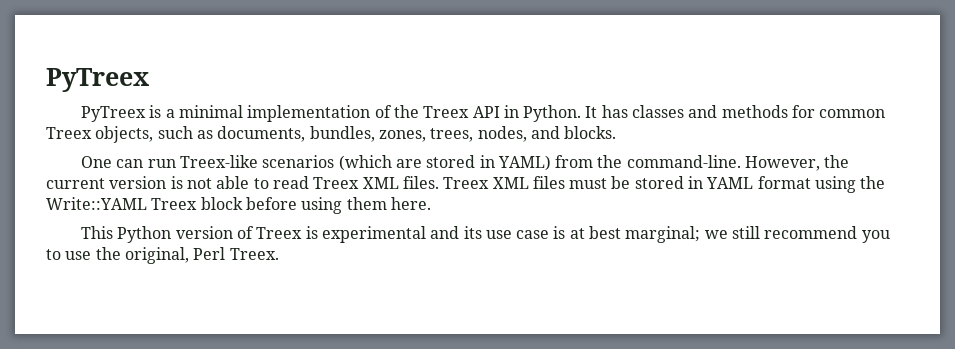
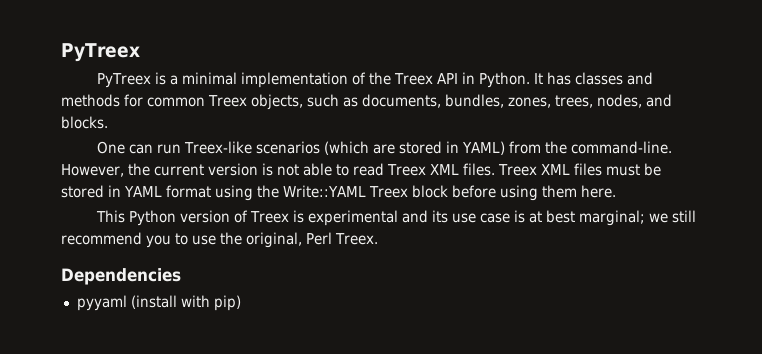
(279, 254) none -> [61,268,181,285] [76,295,241,311] // Dependencies // pyyaml (install with pip)

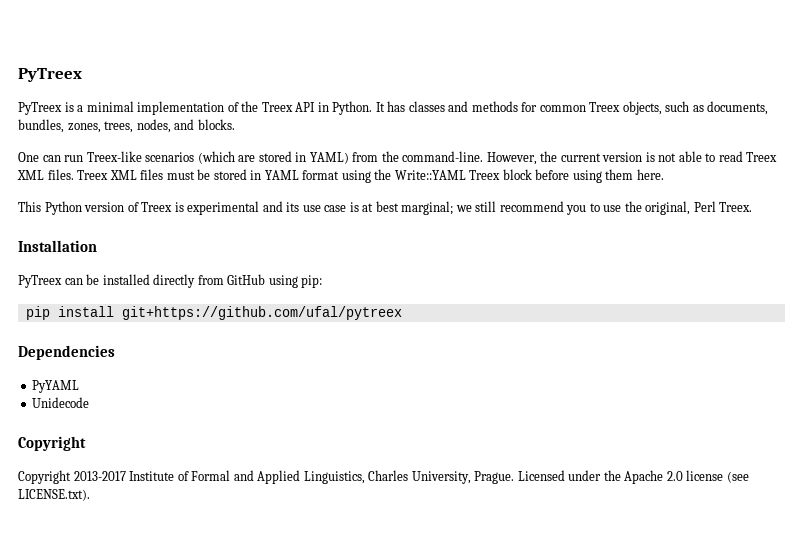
[61,268,181,285] [76,295,241,311] Dependencies // pyyaml (install with pip) -> [18,240,97,252] [18,274,323,288] [25,306,402,320] [18,345,115,360] [32,380,80,393] [32,397,90,408] [18,436,86,451] [18,470,749,484] [18,489,90,501] Installation // PyTreex can be installed directly from GitHub using pip: // pip install git+https://github.com/ufal/pytreex // Dependencies // PyYAML // Unidecode // Copyright // Copyright 2013-2017 Institute of Formal and Applied Linguistics, Charles University, Prague. Licensed under the Apache 2.0 license (see LICENSE.txt).

